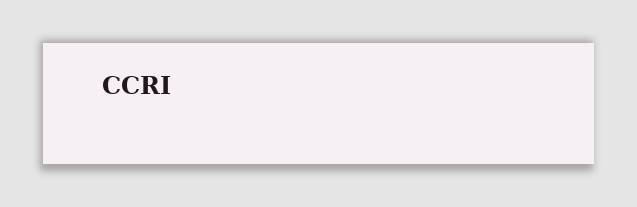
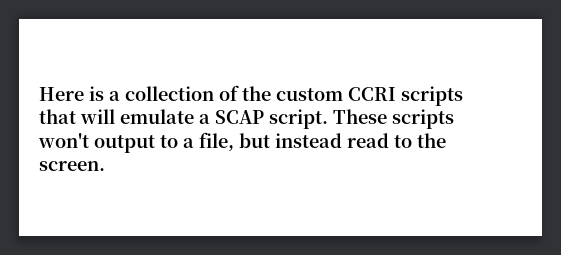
[102,76,171,94] CCRI -> [39,85,463,106] [39,109,454,129] [38,132,446,153] [39,161,105,171] Here is a collection of the custom CCRI scripts that will emulate a SCAP script. These scripts won't output to a file, but instead read to the screen.

